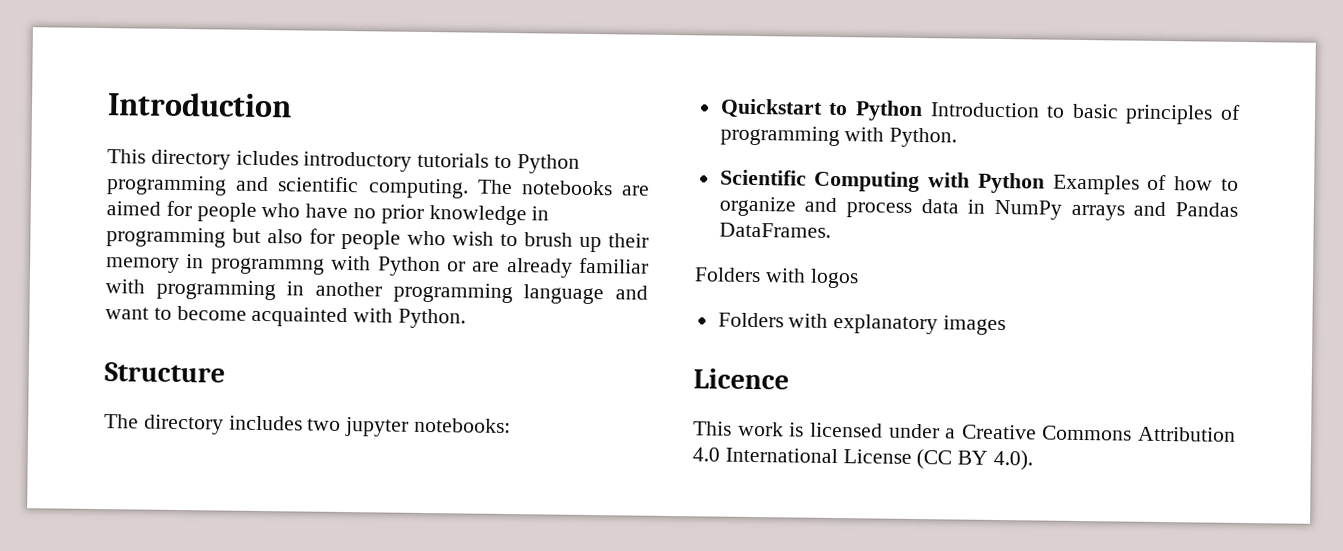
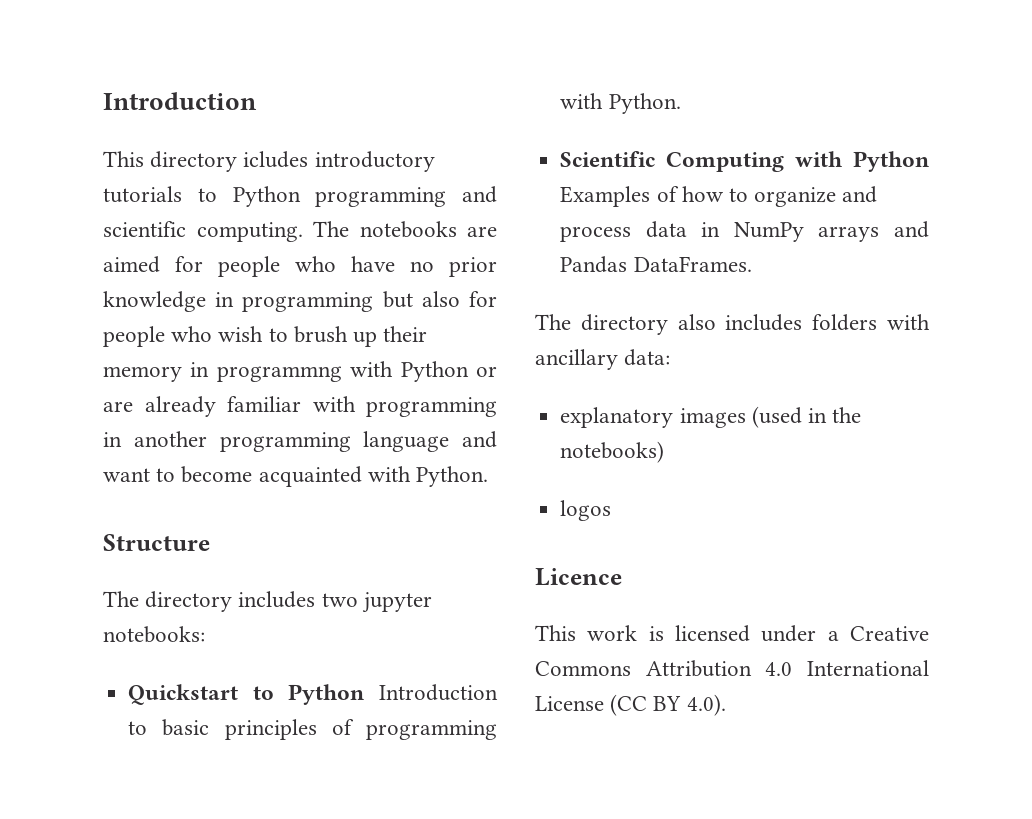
[694,267,859,289] [717,312,1007,336] Folders with logos // Folders with explanatory images -> [535,314,930,335] [535,349,671,370] [560,406,862,428] [560,441,665,463] [560,500,612,521] The directory also includes folders with ancillary data: // explanatory images (used in the notebooks) // logos

